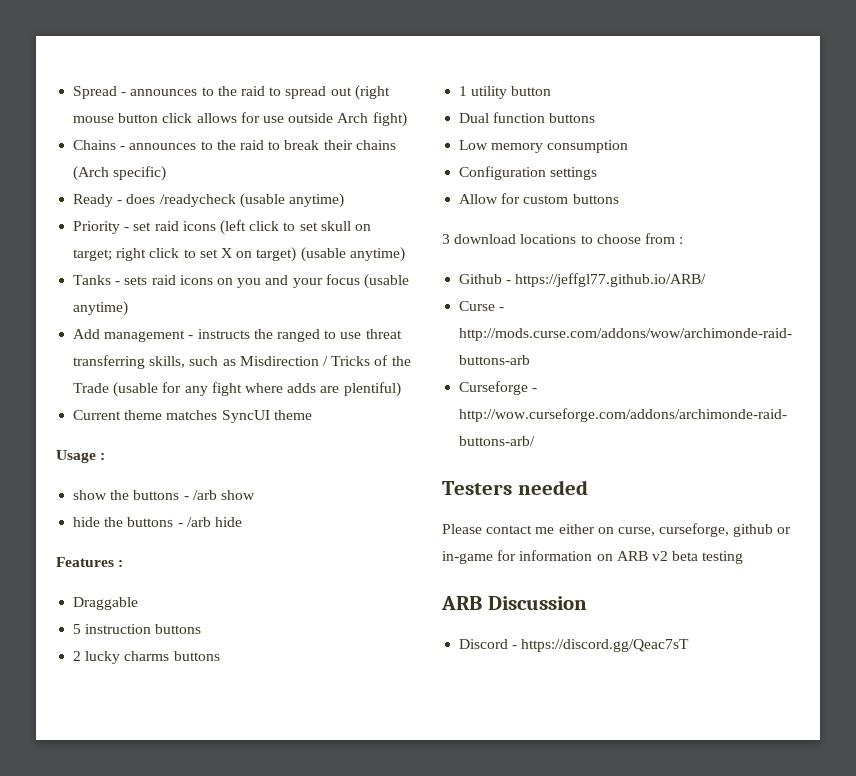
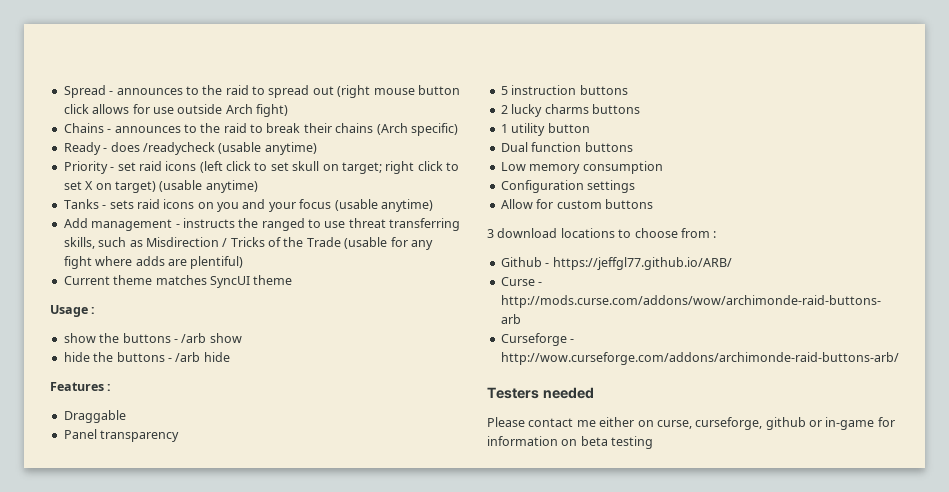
(139, 603) none -> [63,429,180,442] // Panel transparency
[616,551,668,561] ARB v2 -> (578, 442) none
[441,596,587,610] [459,639,690,652] // ARB Discussion // Discord - https://discord.gg/Qeac7sT -> (654, 442) none

